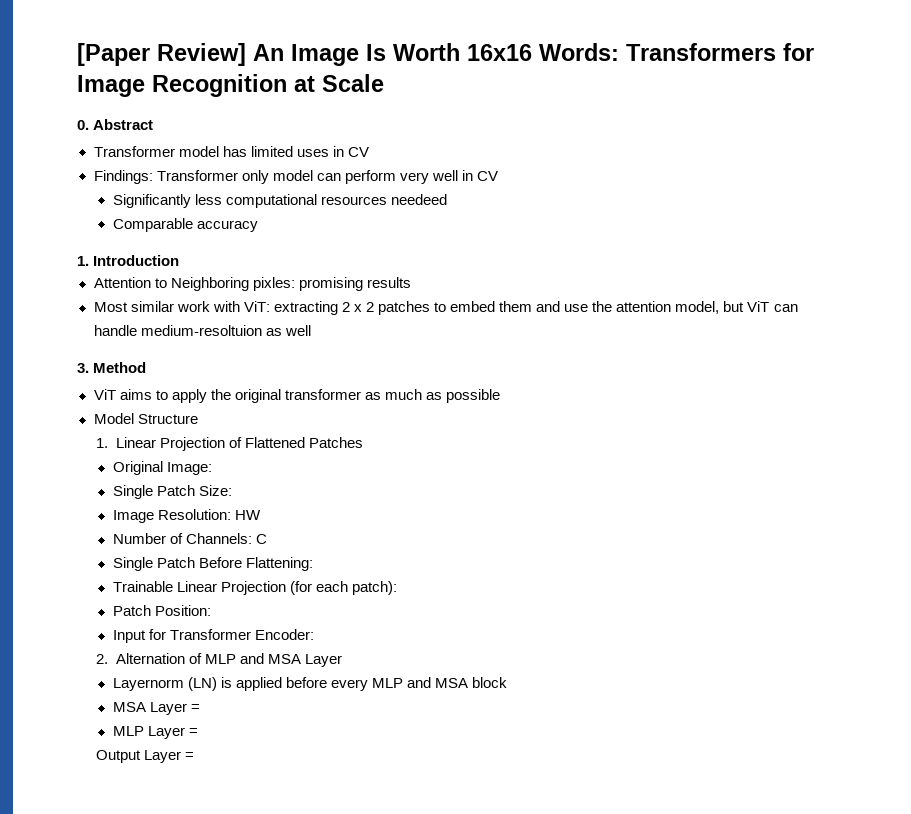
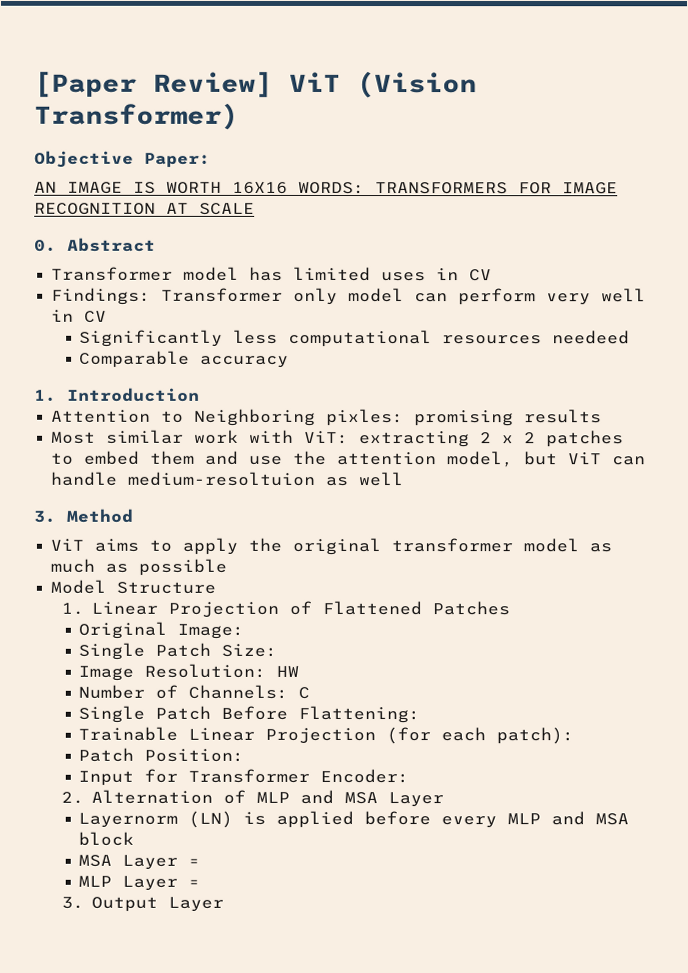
[253,43,814,66] [77,74,384,97] An Image Is Worth 16x16 Words: Transformers for Image Recognition at Scale -> [289,71,477,99] [34,102,239,130] [34,150,211,168] [34,181,618,195] [34,202,255,215] ViT (Vision Transformer) // Objective Paper: // AN IMAGE IS WORTH 16X16 WORDS: TRANSFORMERS FOR IMAGE RECOGNITION AT SCALE
(361, 394) none -> [523,538,580,553] model
(198, 732) none -> [61,896,85,909] 3.
[185,752,195,760] = -> (225, 904) none

